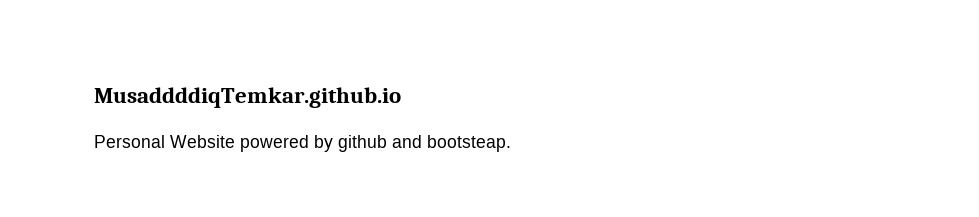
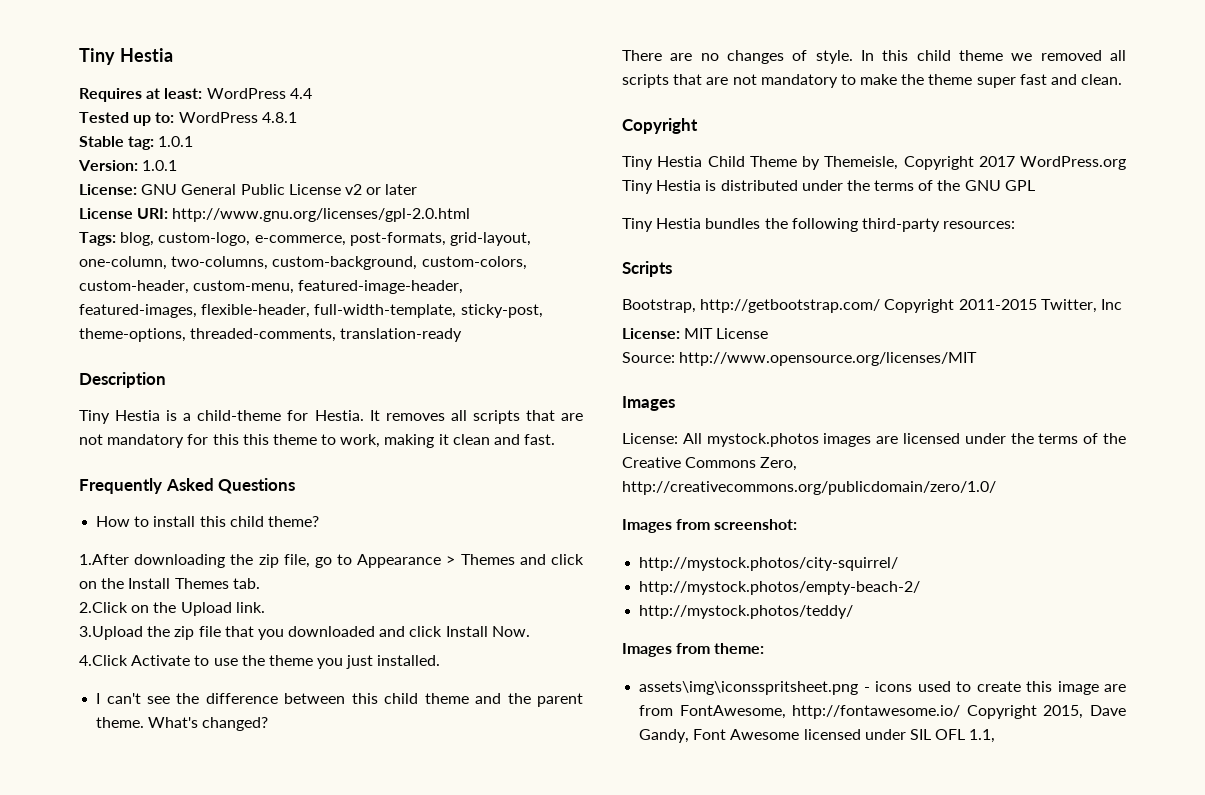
[94,87,401,108] [94,135,511,152] MusaddddiqTemkar.github.io // Personal Website powered by github and bootsteap. -> [79,48,173,65] [79,88,312,102] [79,112,297,126] [79,136,194,150] [78,160,178,171] [79,184,418,195] [79,208,471,222] [79,232,531,246] [79,256,527,270] [79,280,464,294] [79,304,543,318] [79,328,463,342] [79,372,166,388] [79,410,583,424] [79,434,556,448] [79,478,296,494] [96,516,319,527] [79,554,584,568] [79,578,260,589] [79,602,265,616] [79,626,530,640] [79,655,441,669] [96,693,583,707] [96,717,269,731] [622,50,1126,64] [622,74,1123,88] [622,118,698,134] [622,156,1126,170] [622,180,1035,194] [622,218,1016,232] [622,261,672,277] [622,299,1122,313] [622,328,769,339] [622,352,978,366] [622,396,675,411] [622,433,1126,447] [622,457,798,471] [622,481,996,495] [622,519,798,533] [639,557,899,571] [639,581,921,595] [639,605,854,619] [622,643,765,657] [639,681,1126,695] [639,705,1126,719] [639,729,996,743] Tiny Hestia // Requires at least: WordPress 4.4 // Tested up to: WordPress 4.8.1 // Stable tag: 1.0.1 // Version: 1.0.1 // License: GNU General Public License v2 or later // License URI: http://www.gnu.org/licenses/gpl-2.0.html // Tags: blog, custom-logo, e-commerce, post-formats, grid-layout, one-column, two-columns, custom-background, custom-colors, custom-header, custom-menu, featured-image-header, featured-images, flexible-header, full-width-template, sticky-post, theme-options, threaded-comments, translation-ready // Description // Tiny Hestia is a child-theme for Hestia. It removes all scripts that are not mandatory for this this theme to work, making it clean and fast. // Frequently Asked Questions // How to install this child theme? // 1.After downloading the zip file, go to Appearance > Themes and click on the Install Themes tab. // 2.Click on the Upload link. // 3.Upload the zip file that you downloaded and click Install Now. // 4.Click Activate to use the theme you just installed. // I can't see the difference between this child theme and the parent theme. What's changed? // There are no changes of style. In this child theme we removed all scripts that are not mandatory to make the theme super fast and clean. // Copyright // Tiny Hestia Child Theme by Themeisle, Copyright 2017 WordPress.org Tiny Hestia is distributed under the terms of the GNU GPL // Tiny Hestia bundles the following third-party resources: // Scripts // Bootstrap, http://getbootstrap.com/ Copyright 2011-2015 Twitter, Inc // License: MIT License // Source: http://www.opensource.org/licenses/MIT // Images // License: All mystock.photos images are licensed under the terms of the Creative Commons Zero, http://creativecommons.org/publicdomain/zero/1.0/ // Images from screenshot: // http://mystock.photos/city-squirrel/ // http://mystock.photos/empty-beach-2/ // http://mystock.photos/teddy/ // Images from theme: // assets\img\iconsspritsheet.png - icons used to create this image are from FontAwesome, http://fontawesome.io/ Copyright 2015, Dave Gandy, Font Awesome licensed under SIL OFL 1.1,

